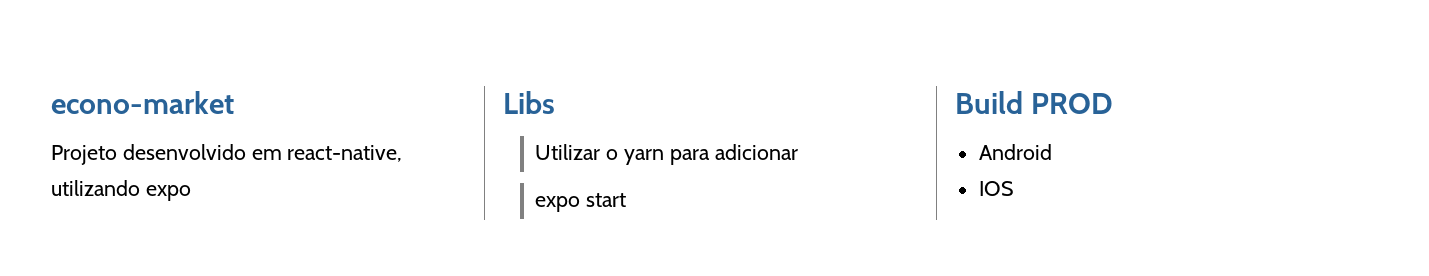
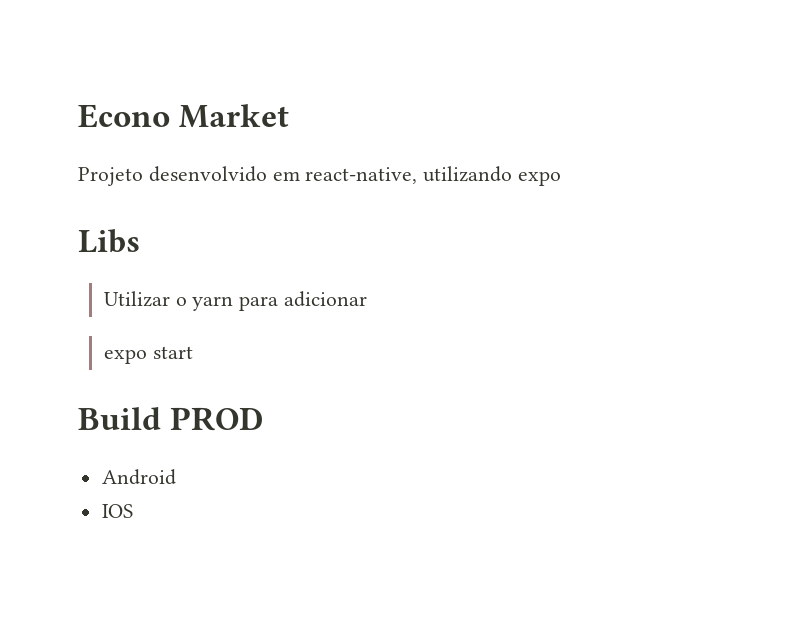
[51,91,234,114] econo-market -> [78,104,290,128] Econo Market

